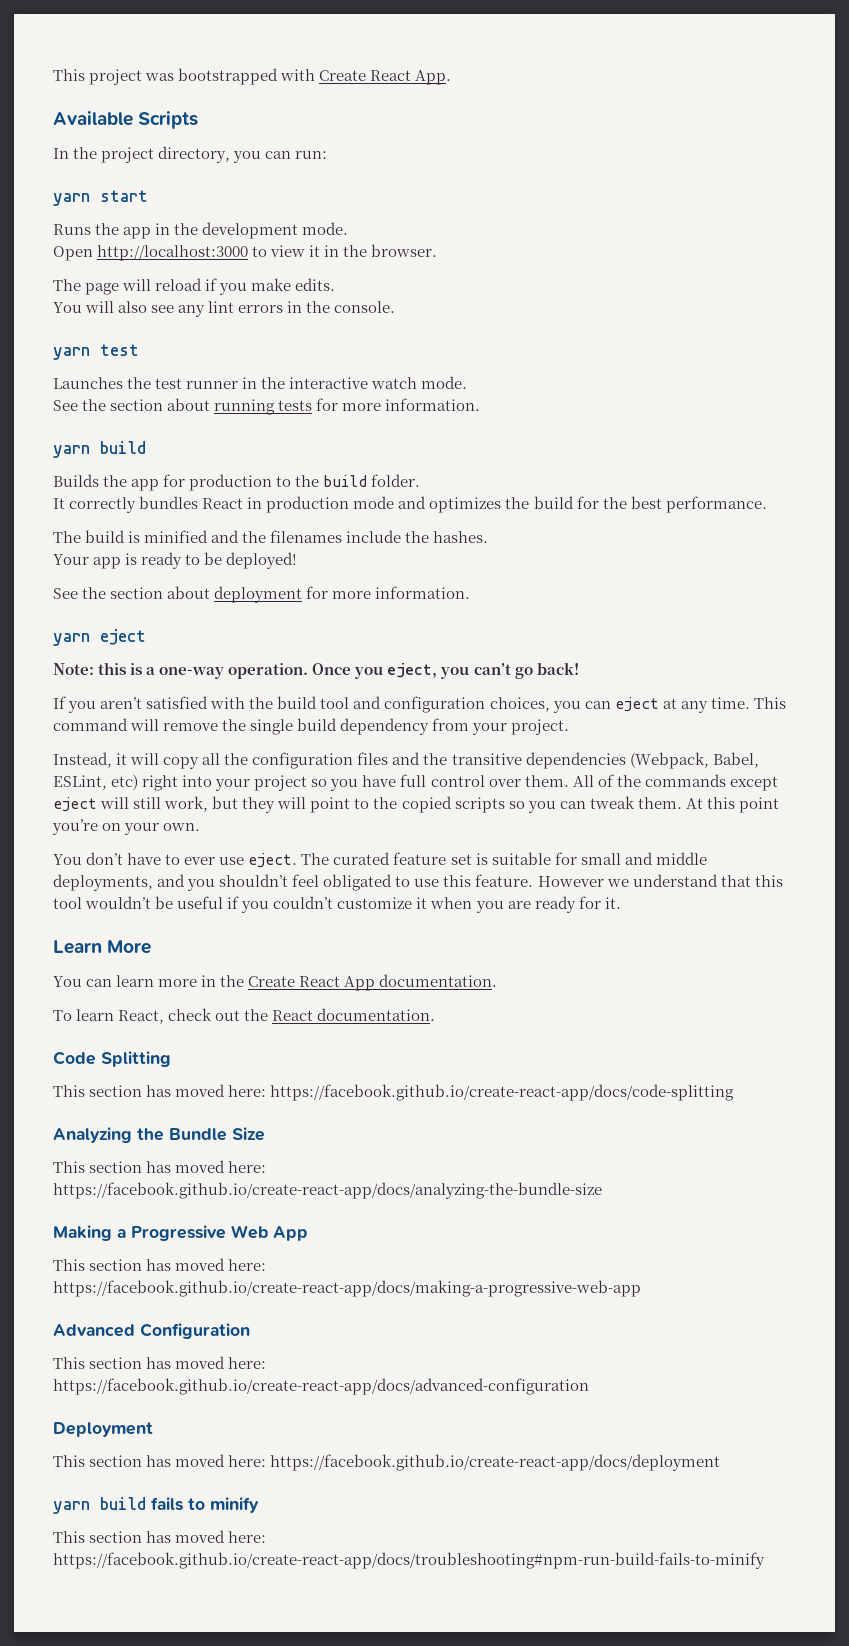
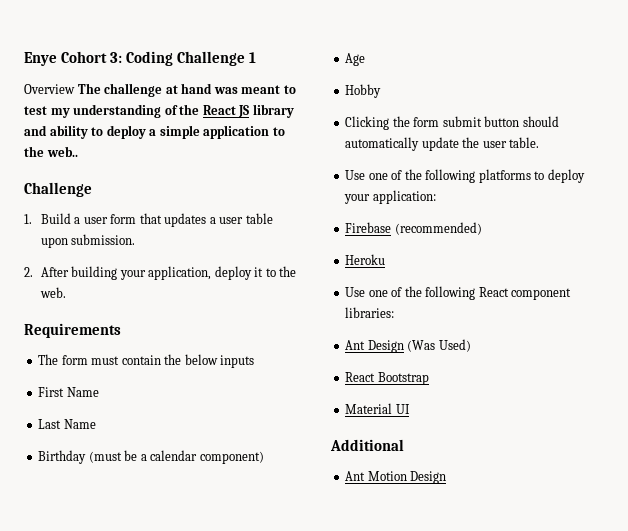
[53,68,452,85] [53,111,199,129] [53,146,328,163] [53,190,148,206] [53,222,349,239] [53,244,438,261] [53,278,336,295] [53,301,396,317] [53,344,139,360] [53,376,468,389] [53,398,481,415] [53,441,146,458] [53,474,421,491] [53,496,767,513] [53,530,489,543] [53,552,298,569] [53,586,471,603] [53,629,146,646] [53,662,579,679] [53,696,786,713] [53,718,570,735] [53,752,759,769] [53,774,778,791] [53,796,779,813] [52,819,201,835] [53,852,707,868] [53,874,783,891] [53,896,621,913] [53,940,152,954] [53,974,498,991] [53,1008,436,1024] [53,1051,171,1067] [53,1084,735,1101] [53,1127,265,1143] [53,1160,267,1173] [53,1182,602,1199] [53,1225,308,1241] [53,1258,267,1271] [53,1280,641,1297] [53,1323,250,1339] [53,1356,267,1369] [53,1378,589,1395] [53,1422,153,1437] [53,1454,721,1471] [53,1497,259,1514] [53,1530,267,1543] [53,1552,765,1569] This project was bootstrapped with Create React App. // Available Scripts // In the project directory, you can run: // yarn start // Runs the app in the development mode. // Open http://localhost:3000 to view it in the browser. // The page will reload if you make edits. // You will also see any lint errors in the console. // yarn test // Launches the test runner in the interactive watch mode. // See the section about running tests for more information. // yarn build // Builds the app for production to the build folder. // It correctly bundles React in production mode and optimizes the build for the best performance. // The build is minified and the filenames include the hashes. // Your app is ready to be deployed! // See the section about deployment for more information. // yarn eject // Note: this is a one-way operation. Once you eject, you can’t go back! // If you aren’t satisfied with the build tool and configuration choices, you can eject at any time. This command will remove the single build dependency from your project. // Instead, it will copy all the configuration files and the transitive dependencies (Webpack, Babel, ESLint, etc) right into your project so you have full control over them. All of the commands except eject will still work, but they will point to the copied scripts so you can tweak them. At this point you’re on your own. // You don’t have to ever use eject. The curated feature set is suitable for small and middle deployments, and you shouldn’t feel obligated to use this feature. However we understand that this tool wouldn’t be useful if you couldn’t customize it when you are ready for it. // Learn More // You can learn more in the Create React App documentation. // To learn React, check out the React documentation. // Code Splitting // This section has moved here: https://facebook.github.io/create-react-app/docs/code-splitting // Analyzing the Bundle Size // This section has moved here: https://facebook.github.io/create-react-app/docs/analyzing-the-bundle-size // Making a Progressive Web App // This section has moved here: https://facebook.github.io/create-react-app/docs/making-a-progressive-web-app // Advanced Configuration // This section has moved here: https://facebook.github.io/create-react-app/docs/advanced-configuration // Deployment // This section has moved here: https://facebook.github.io/create-react-app/docs/deployment // yarn build fails to minify // This section has moved here: https://facebook.github.io/create-react-app/docs/troubleshooting#npm-run-build-fails-to-minify -> [24,51,257,66] [24,83,296,97] [24,104,294,118] [24,125,285,139] [24,146,78,157] [24,182,92,197] [24,213,273,227] [40,234,136,248] [24,266,297,280] [39,287,66,298] [24,323,121,338] [38,354,255,368] [38,387,99,397] [38,419,96,429] [38,450,264,464] [345,53,366,66] [345,84,382,98] [345,116,559,130] [345,137,540,151] [345,169,585,183] [344,190,436,204] [345,222,482,235] [345,254,386,265] [345,286,572,300] [345,307,395,318] [345,339,471,353] [345,372,429,385] [345,403,410,414] [330,439,404,451] [345,471,447,484] Enye Cohort 3: Coding Challenge 1 // Overview The challenge at hand was meant to test my understanding of the React JS library and ability to deploy a simple application to the web.. // Challenge // 1. Build a user form that updates a user table upon submission. // 2. After building your application, deploy it to the web. // Requirements // The form must contain the below inputs // First Name // Last Name // Birthday (must be a calendar component) // Age // Hobby // Clicking the form submit button should automatically update the user table. // Use one of the following platforms to deploy your application: // Firebase (recommended) // Heroku // Use one of the following React component libraries: // Ant Design (Was Used) // React Bootstrap // Material UI // Additional // Ant Motion Design

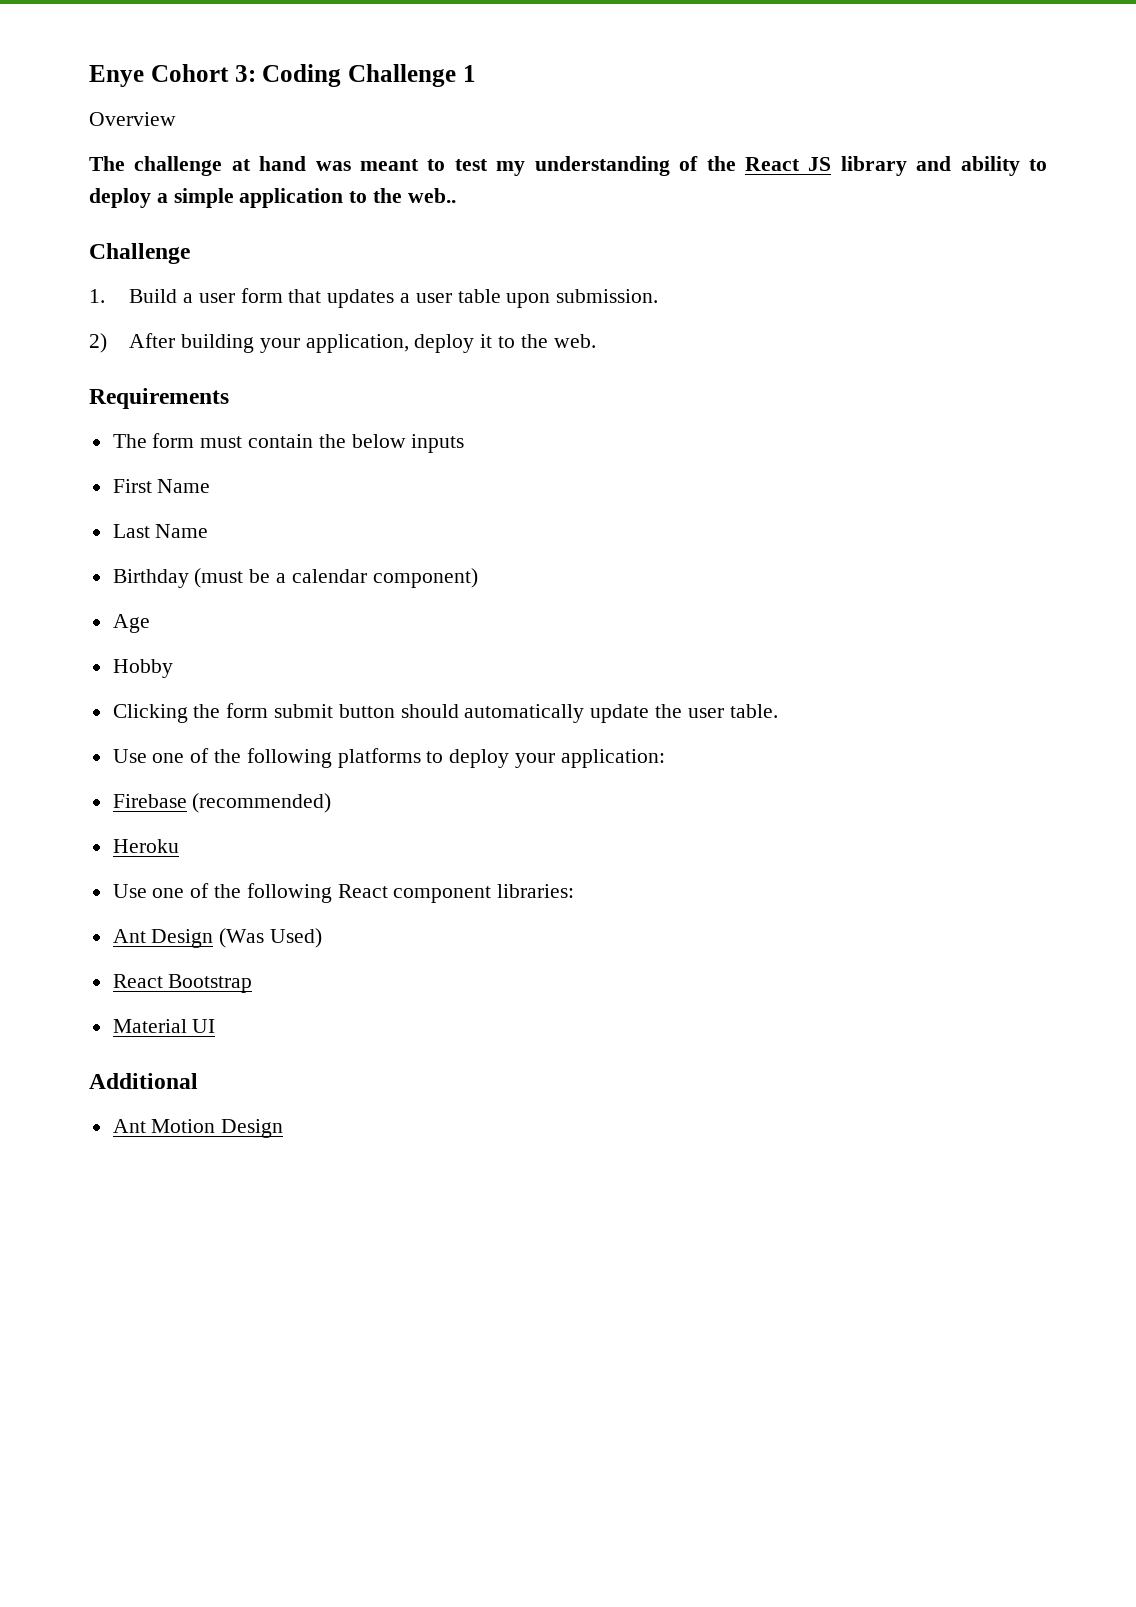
(75, 89) none -> (176, 119) //
[24,267,33,277] 2. -> [89,333,107,353] 2)

